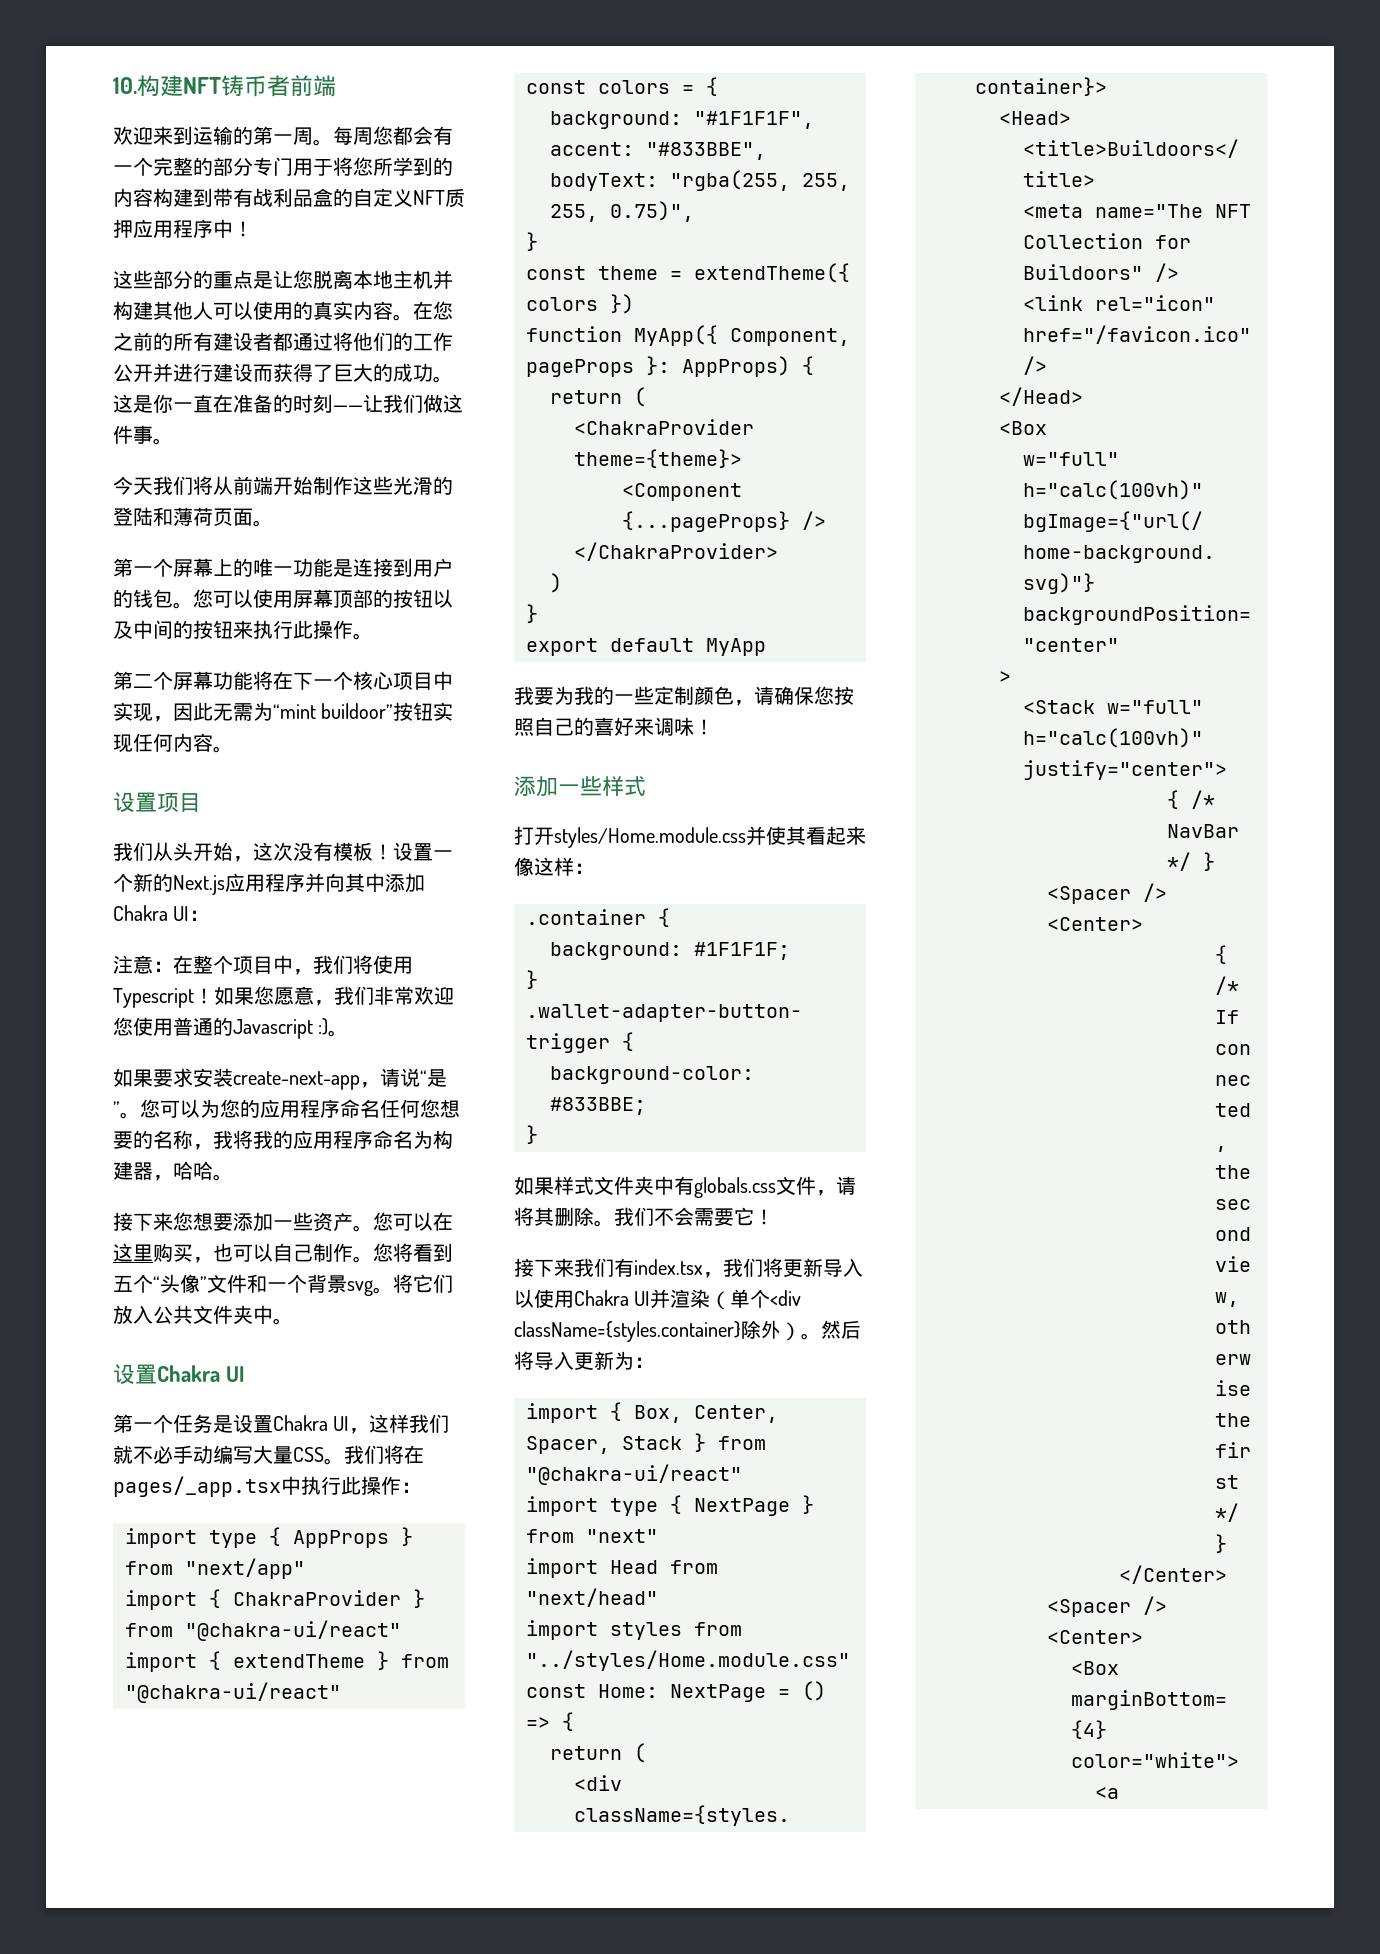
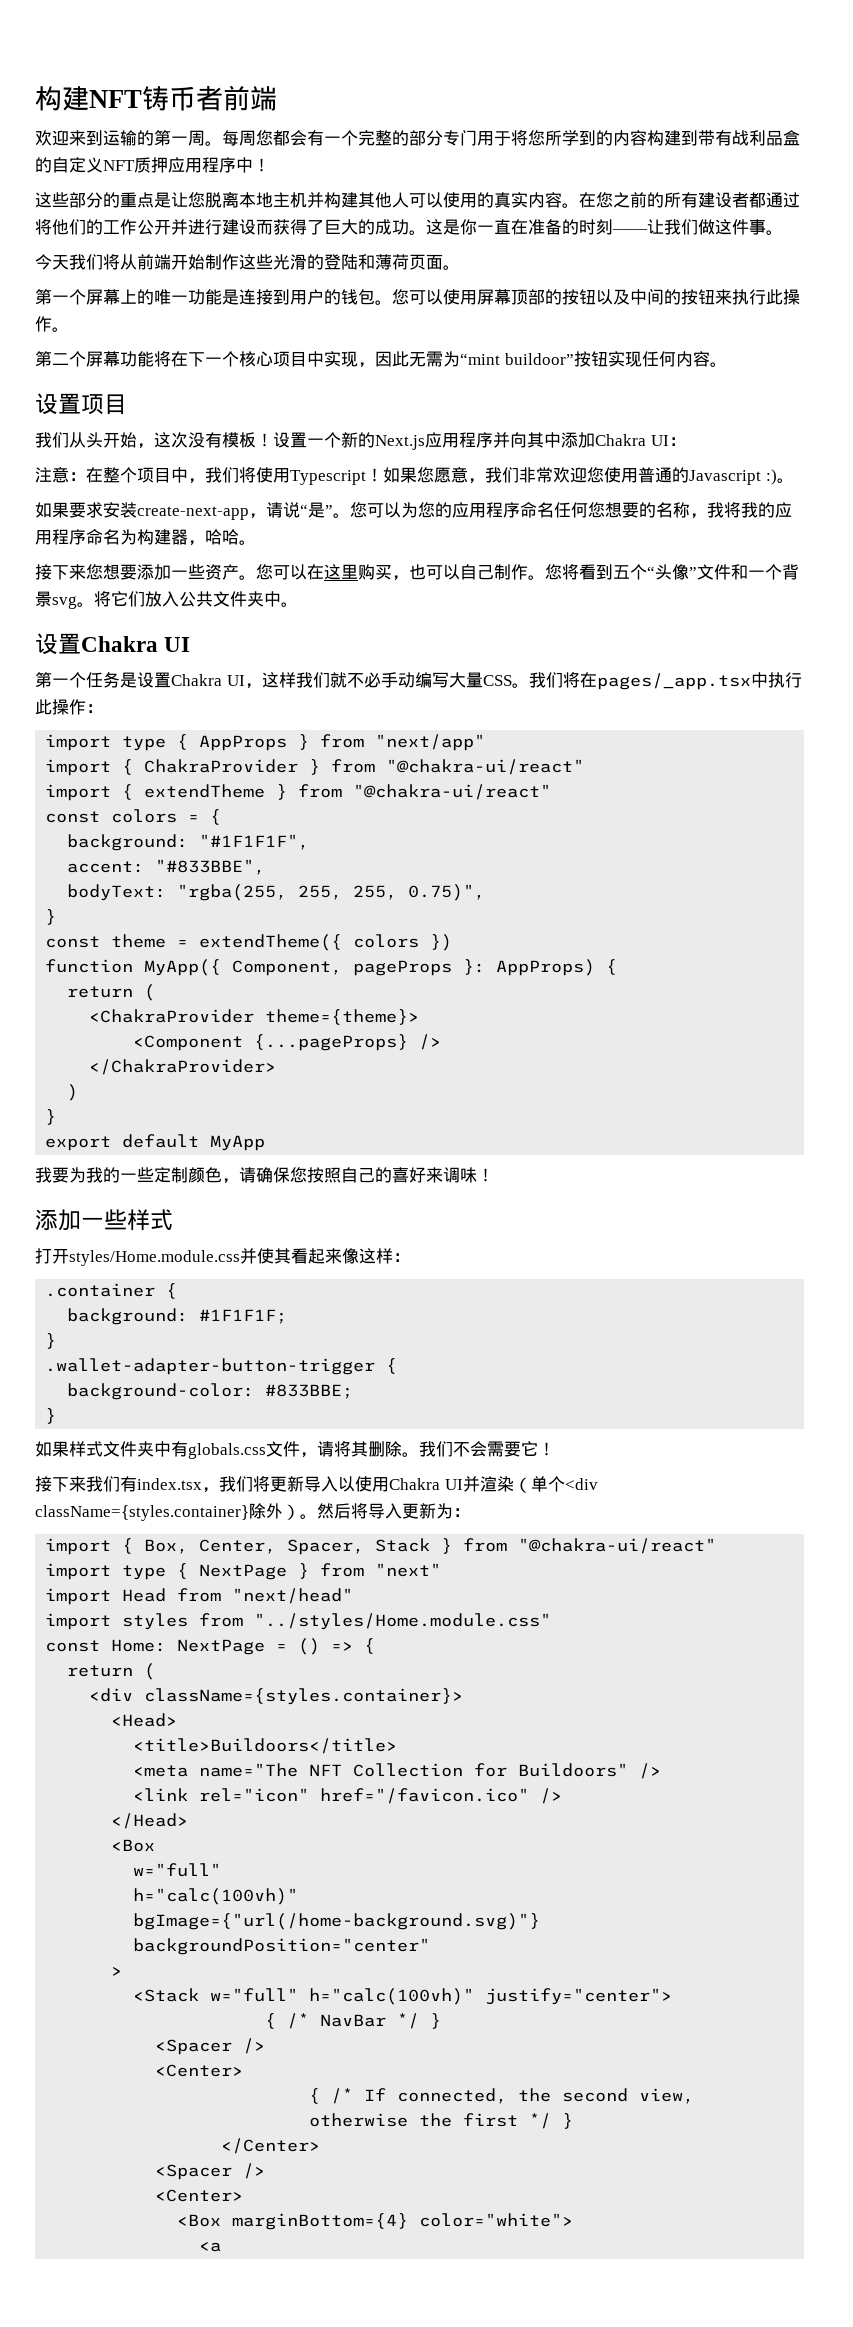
[113,77,137,94] 10. -> (35, 98) none

